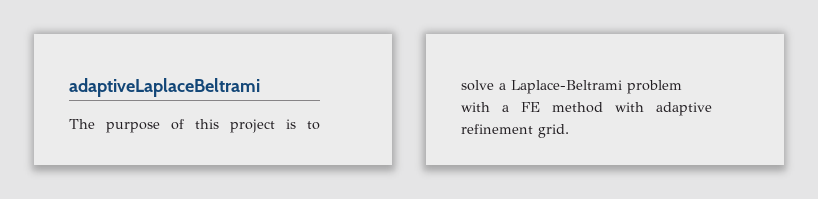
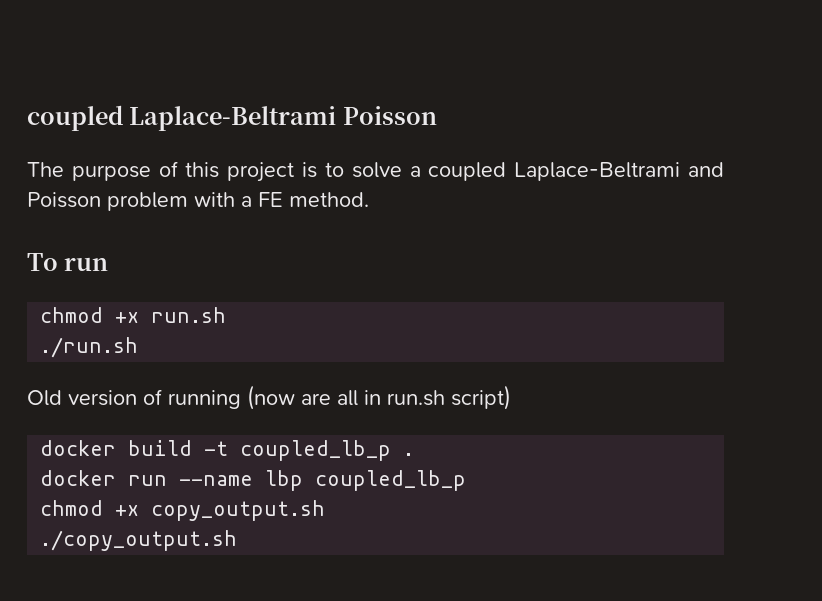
[69,78,260,97] adaptiveLaplaceBeltrami -> [27,105,437,131] coupled Laplace-Beltrami Poisson
[511,80,682,94] [461,102,712,116] [461,124,569,138] Laplace-Beltrami problem with a FE method with adaptive refinement grid. -> [428,162,724,181] [27,192,369,211] [27,253,109,271] [40,307,227,323] [40,337,139,358] [27,385,511,410] [40,440,415,461] [40,470,467,491] [40,500,326,521] [40,530,238,551] coupled Laplace-Beltrami and Poisson problem with a FE method. // To run // chmod +x run.sh // ./run.sh // Old version of running (now are all in run.sh script) // docker build -t coupled_lb_p . // docker run --name lbp coupled_lb_p // chmod +x copy_output.sh // ./copy_output.sh

